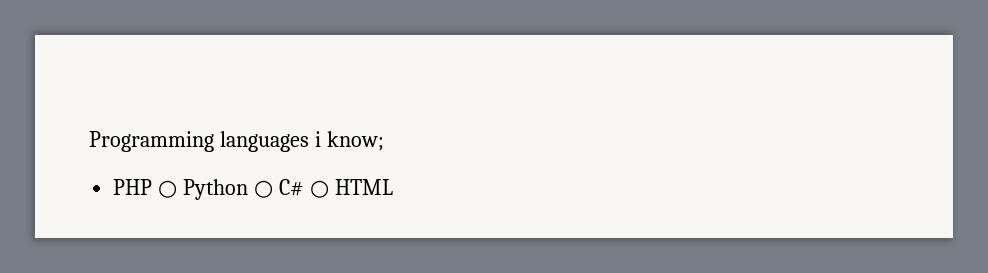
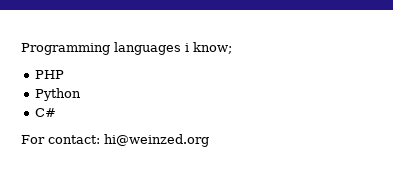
[158,180,178,198] ○ -> (64, 74) //
[254,180,274,198] ○ -> (81, 94) //
[309,179,393,198] ○ HTML -> [21,134,209,147] // For contact: hi@weinzed.org

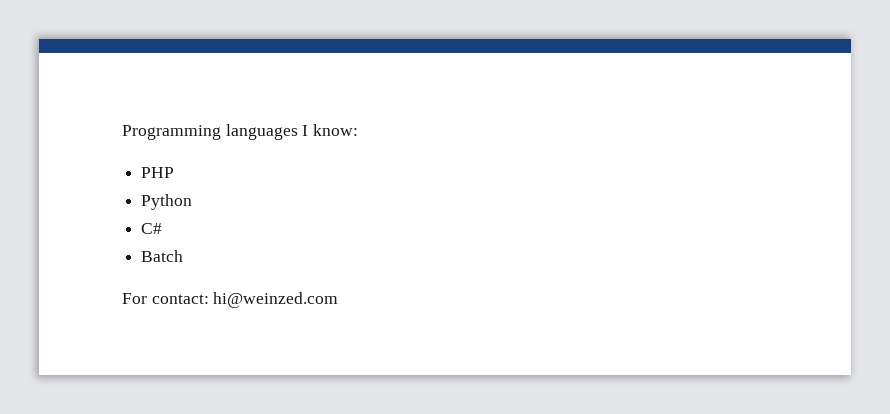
[185,42,232,54] i know; -> [302,124,359,136] I know:
(56, 112) none -> [141,250,184,262] // Batch
[104,134,209,147] hi@weinzed.org -> [213,292,339,308] hi@weinzed.com

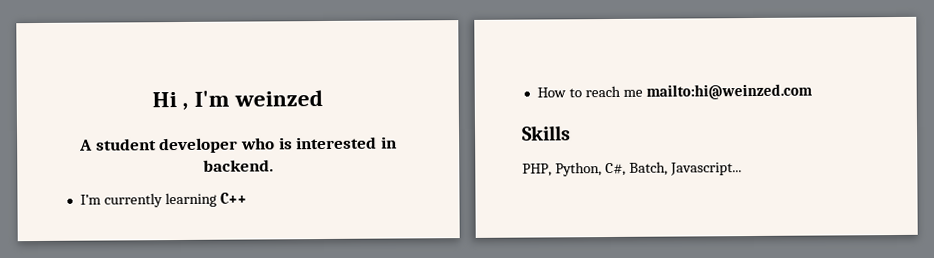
[122,124,359,140] [141,167,175,178] [141,194,193,210] [141,223,163,234] [141,250,184,262] [122,292,339,308] Programming languages I know: // PHP // Python // C# // Batch // For contact: hi@weinzed.com -> [152,90,323,110] [79,136,397,154] [203,159,274,172] [79,192,247,208] [536,83,813,100] [521,125,571,141] [522,161,742,177] Hi , I'm weinzed // A student developer who is interested in backend. // I’m currently learning C++ // How to reach me mailto:hi@weinzed.com // Skills // PHP, Python, C#, Batch, Javascript...

